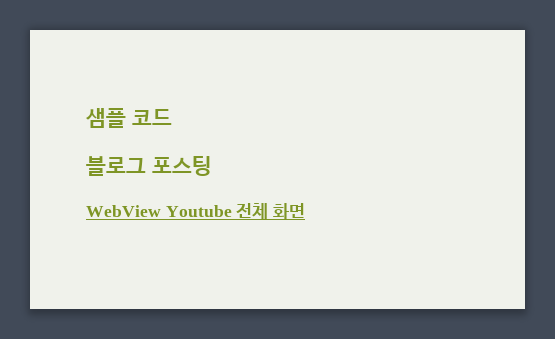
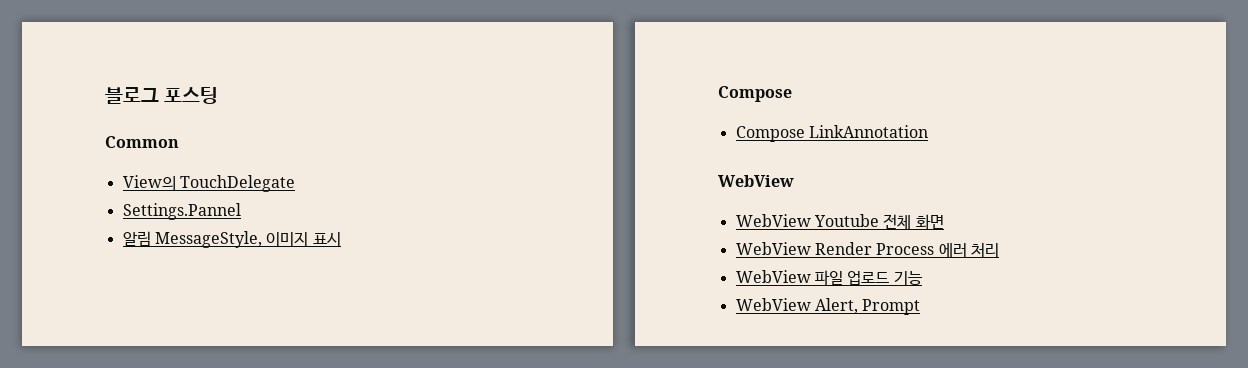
[86,108,172,128] 샘플 코드 // -> (105, 95) none
[86,203,306,220] WebView Youtube 전체 화면 -> [105,136,179,148] [122,175,295,192] [122,203,241,220] [122,231,341,248] [718,86,792,102] [735,125,928,142] [718,175,794,187] [735,214,944,230] [735,242,999,258] [735,270,923,286] [735,298,921,315] Common // View의 TouchDelegate // Settings.Pannel // 알림 MessageStyle, 이미지 표시 // Compose // Compose LinkAnnotation // WebView // WebView Youtube 전체 화면 // WebView Render Process 에러 처리 // WebView 파일 업로드 기능 // WebView Alert, Prompt

